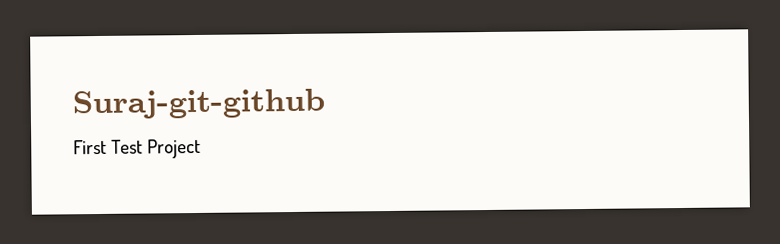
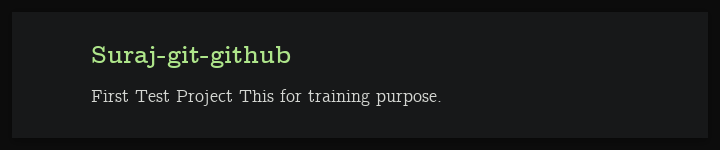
(202, 148) none -> [239,89,442,106] This for training purpose.

